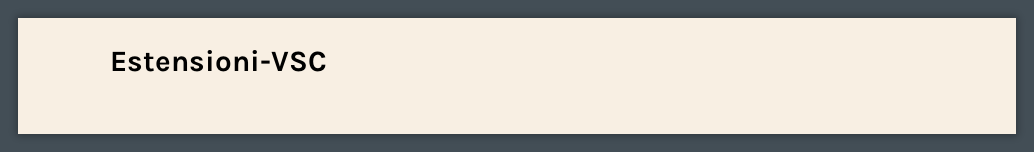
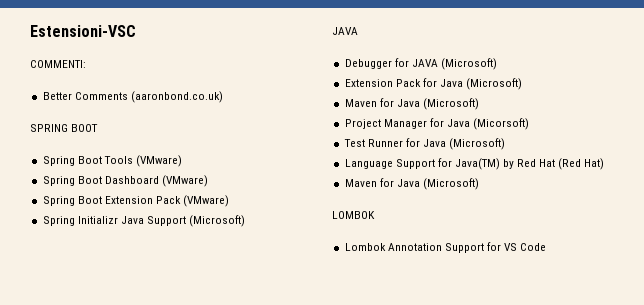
(327, 61) none -> [30,60,86,68] [42,91,223,103] [30,124,99,132] [42,155,182,167] [42,175,208,187] [42,195,230,207] [42,215,246,227] [332,27,358,35] [344,58,497,70] [344,78,523,90] [344,98,479,110] [344,118,530,130] [343,138,506,150] [344,158,605,170] [344,178,479,190] [332,211,375,219] [344,242,547,253] // COMMENTI: // Better Comments (aaronbond.co.uk) // SPRING BOOT // Spring Boot Tools (VMware) // Spring Boot Dashboard (VMware) // Spring Boot Extension Pack (VMware) // Spring Initializr Java Support (Microsoft) // JAVA // Debugger for JAVA (Microsoft) // Extension Pack for Java (Microsoft) // Maven for Java (Microsoft) // Project Manager for Java (Micorsoft) // Test Runner for Java (Microsoft) // Language Support for Java(TM) by Red Hat (Red Hat) // Maven for Java (Microsoft) // LOMBOK // Lombok Annotation Support for VS Code

